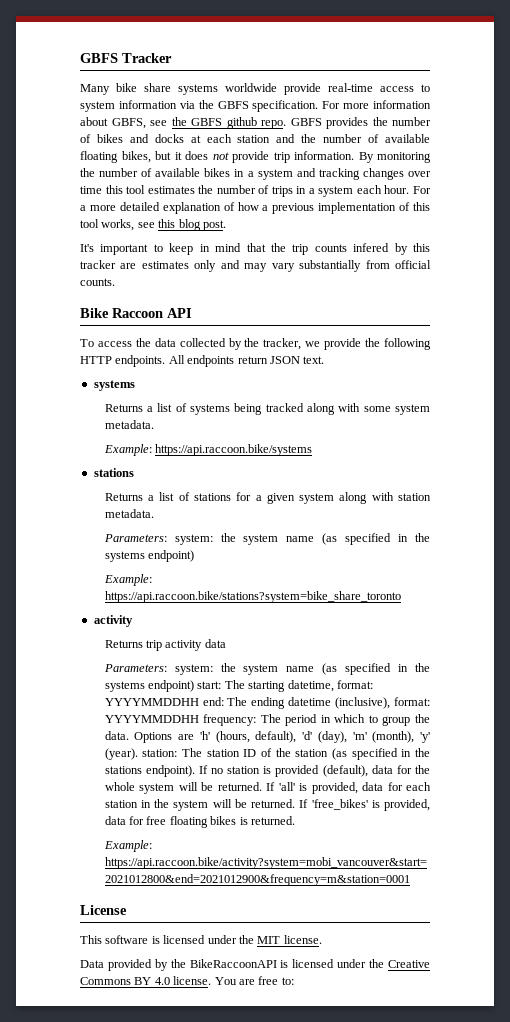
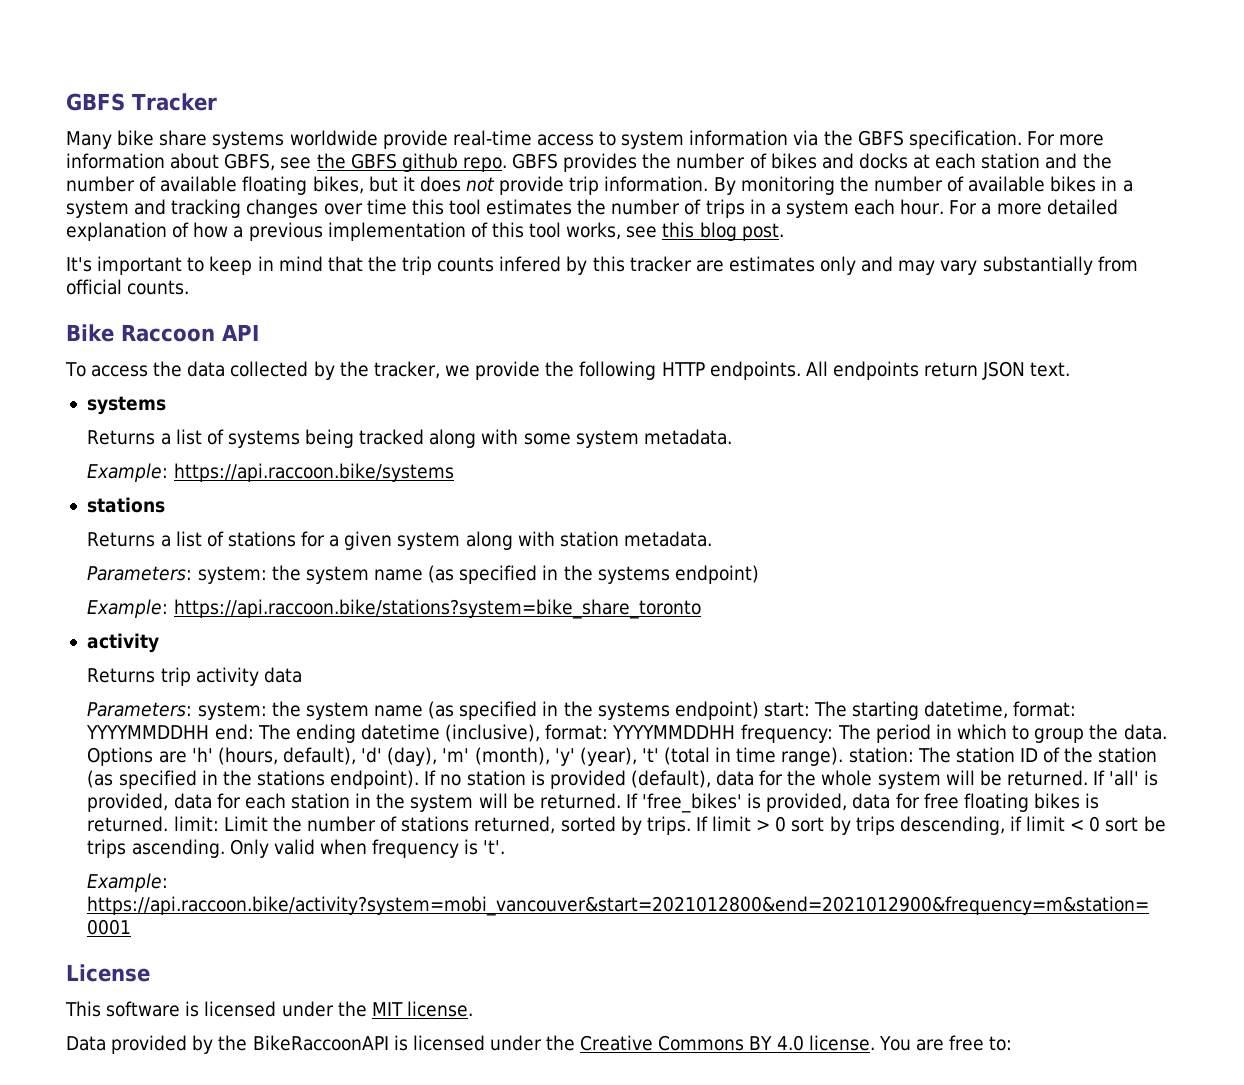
[104,748,138,760] (year). -> [579,747,844,766] (year), 't' (total in time range).
(295, 820) none -> [173,816,1166,835] [87,839,506,858] limit: Limit the number of stations returned, sorted by trips. If limit > 0 sort by trips descending, if limit < 0 sort be trips ascending. Only valid when frequency is 't'.

